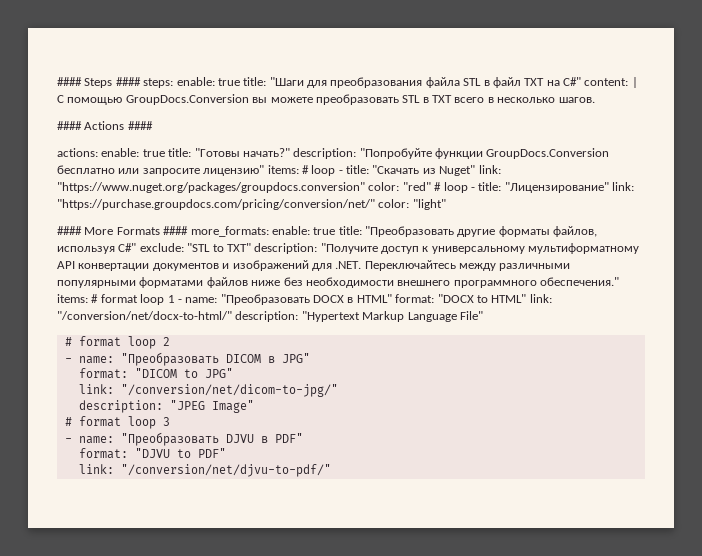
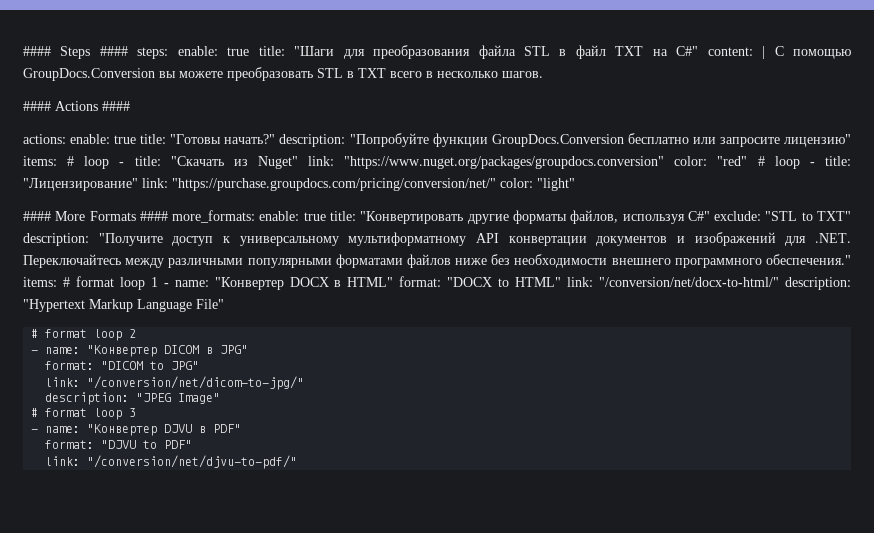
[365,226,454,237] "Преобразовать -> [360,211,464,224] "Конвертировать
[220,294,310,305] "Преобразовать -> [214,277,284,290] "Конвертер
[120,352,219,366] "Преобразовать -> [87,345,158,357] "Конвертер
[120,432,219,446] "Преобразовать -> [87,424,158,436] "Конвертер

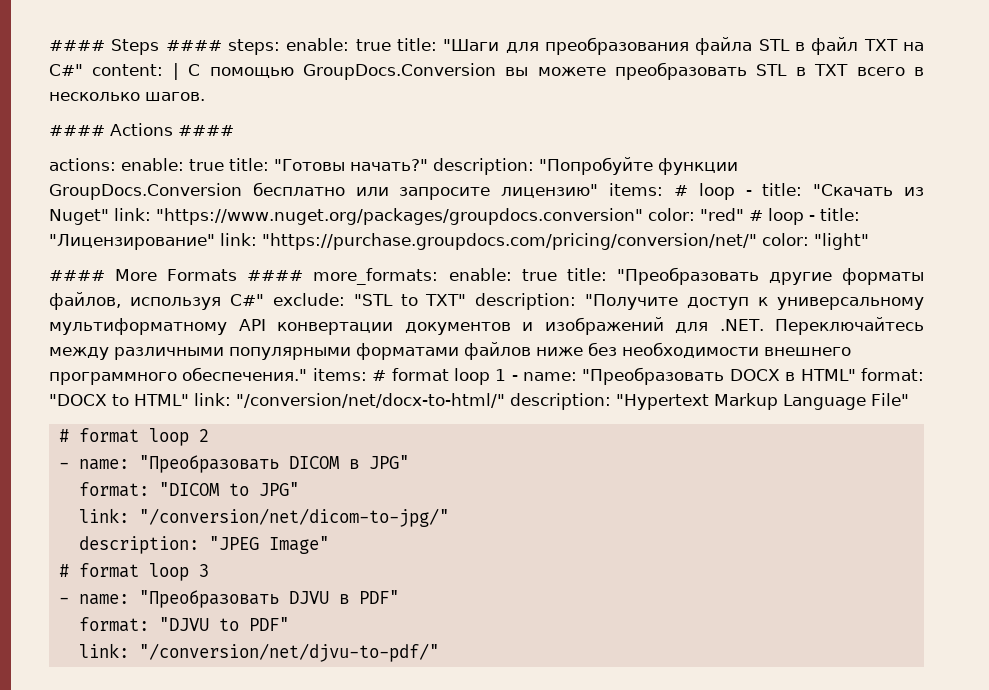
[360,211,464,224] "Конвертировать -> [616,267,759,285] "Преобразовать
[214,277,284,290] "Конвертер -> [582,367,725,385] "Преобразовать
[87,345,158,357] "Конвертер -> [138,455,279,473] "Преобразовать
[87,424,158,436] "Конвертер -> [138,590,279,608] "Преобразовать

